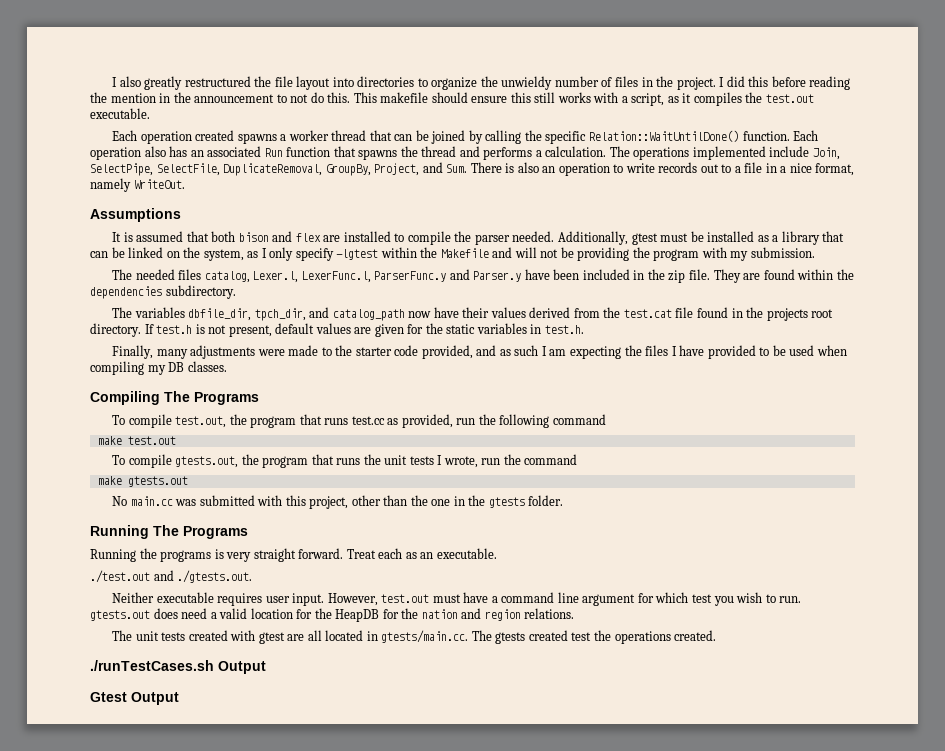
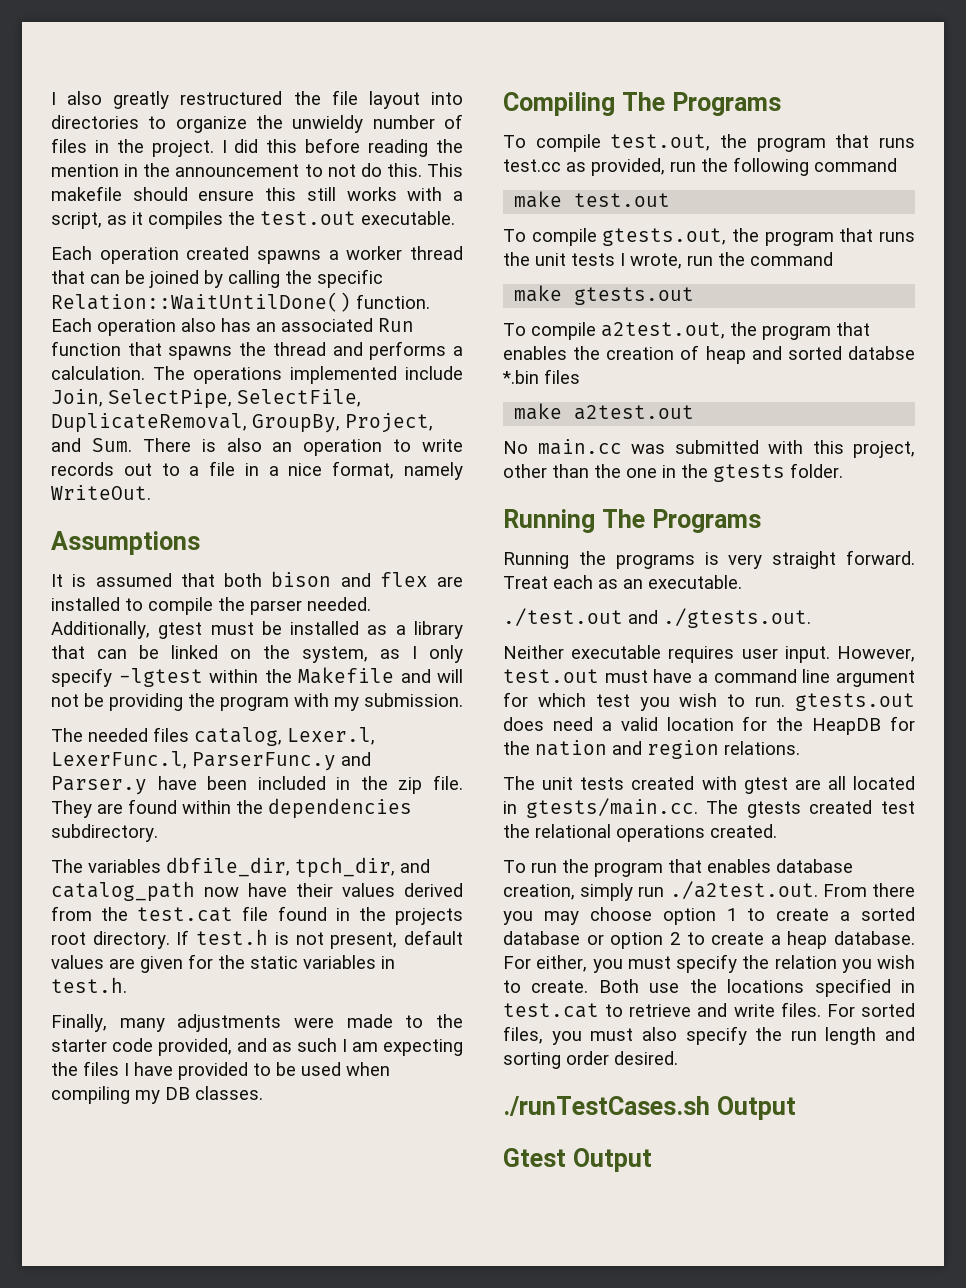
(188, 481) none -> [503,322,870,340] [503,345,915,364] [502,369,580,384] [514,403,695,420] // To compile a2test.out, the program that enables the creation of heap and sorted databse *.bin files // make a2test.out
(611, 635) none -> [535,824,611,838] relational
(717, 635) none -> [503,859,853,877] [503,881,915,901] [503,907,915,925] [503,931,915,949] [503,954,915,973] [503,978,915,997] [503,1002,915,1018] [503,1026,915,1045] [503,1051,678,1069] // To run the program that enables database creation, simply run ./a2test.out. From there you may choose option 1 to create a sorted database or option 2 to create a heap database. For either, you must specify the relation you wish to create. Both use the locations specified in test.cat to retrieve and write files. For sorted files, you must also specify the run length and sorting order desired.

